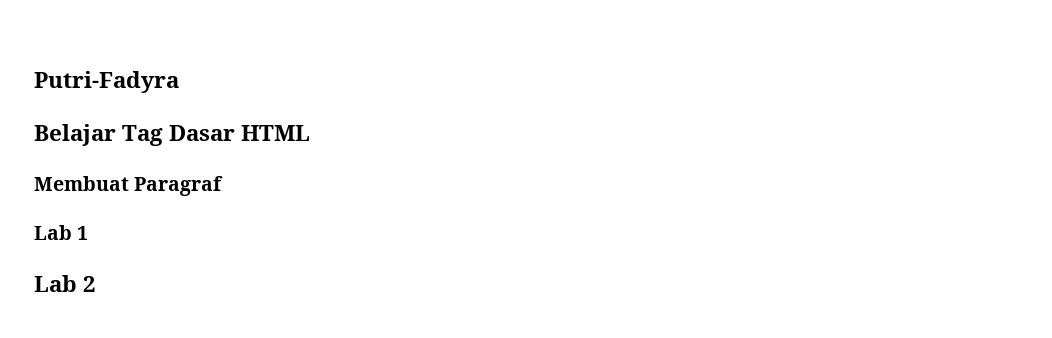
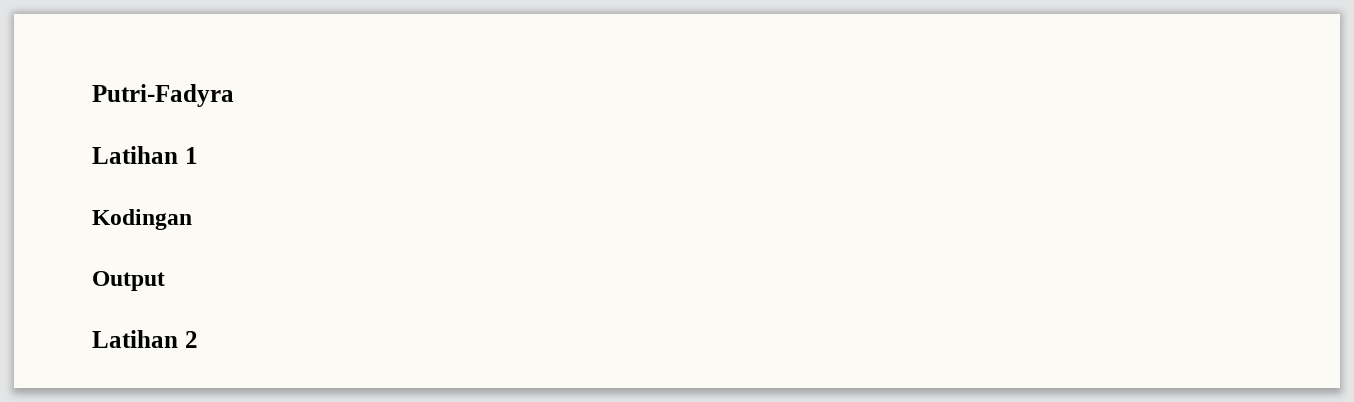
[34,124,311,146] [34,176,224,196] [34,225,89,240] [34,275,77,292] Belajar Tag Dasar HTML // Membuat Paragraf // Lab 1 // Lab -> [92,146,198,164] [92,209,192,230] [92,271,165,291] [92,330,178,348] Latihan 1 // Kodingan // Output // Latihan

